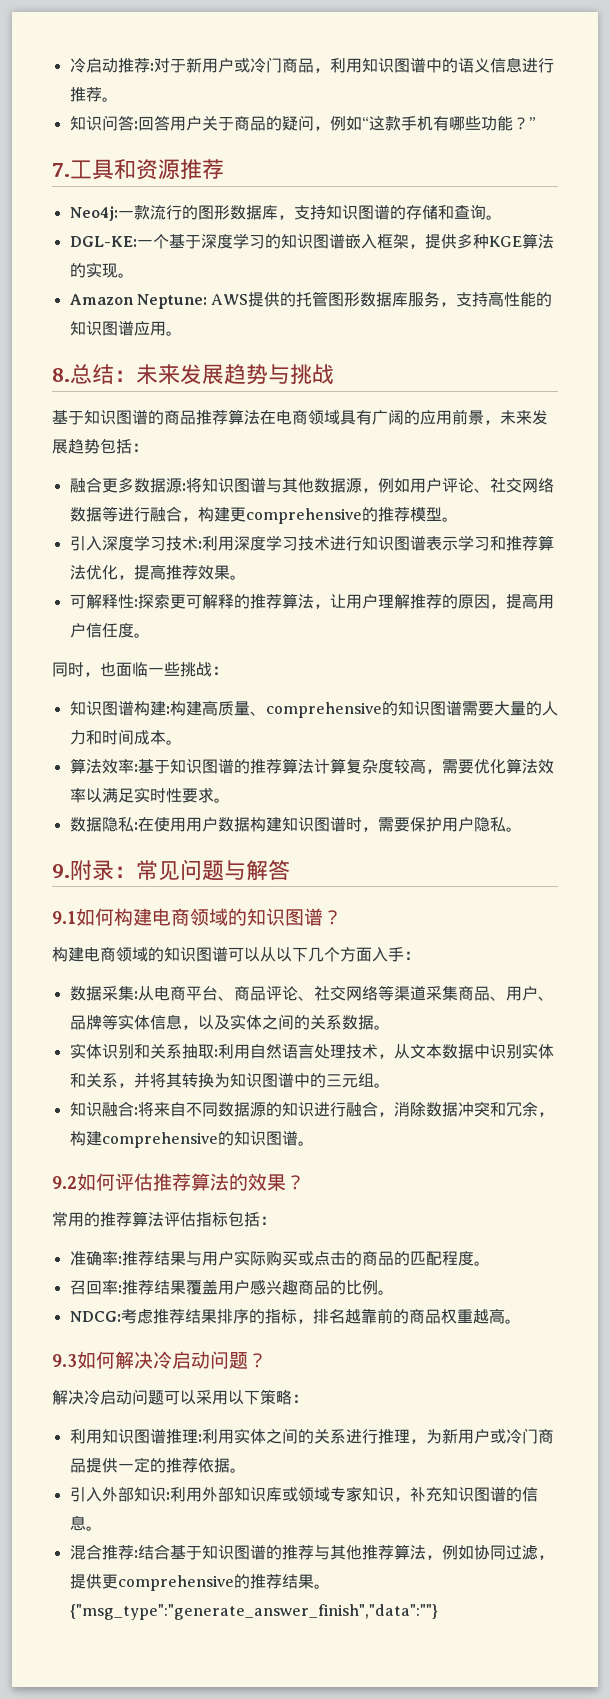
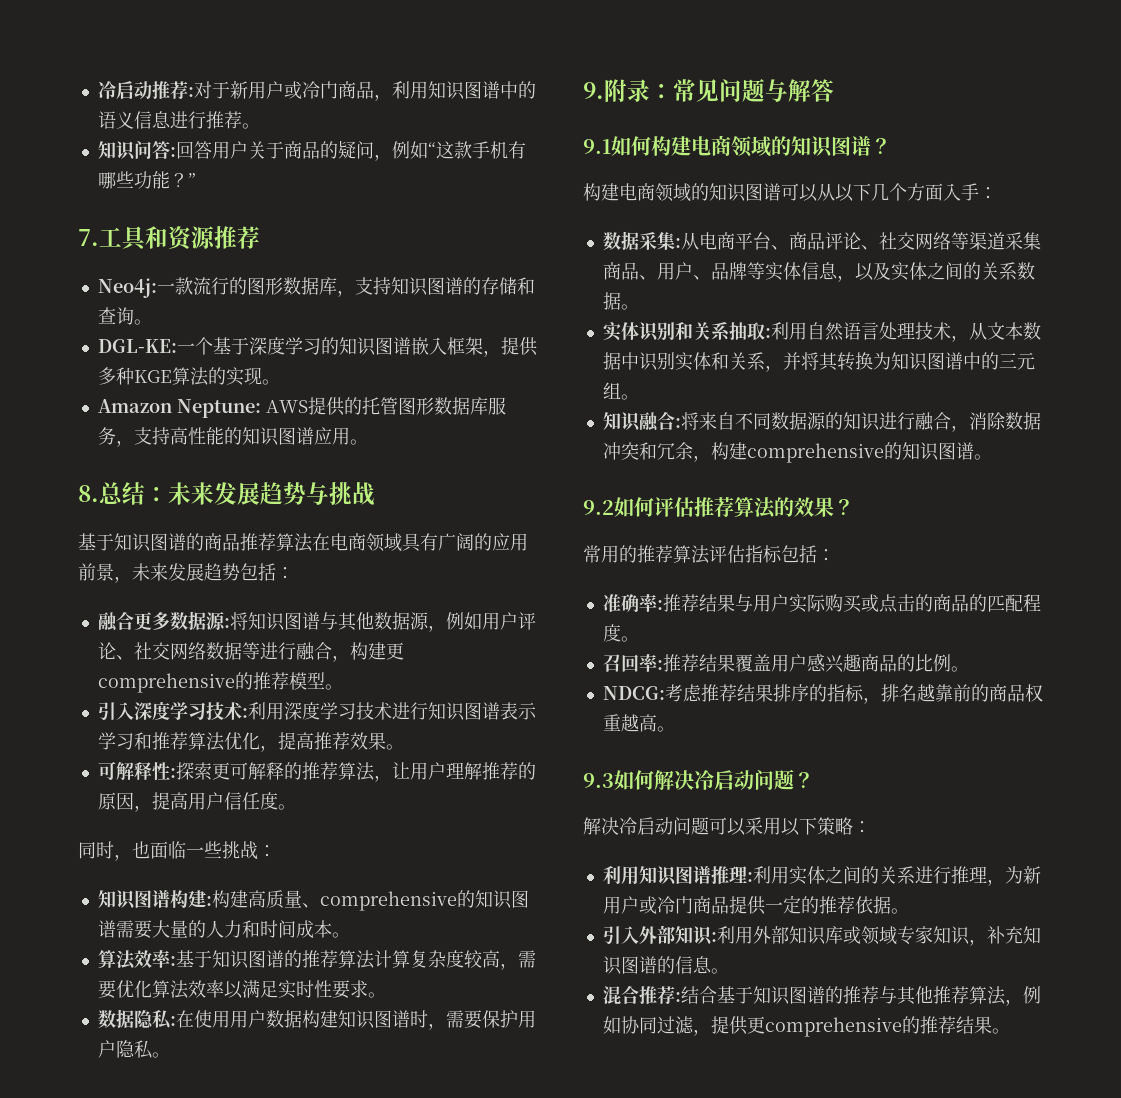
[69,1604,438,1620] {"msg_type":"generate_answer_finish","data":""} -> (1010, 1031) none

